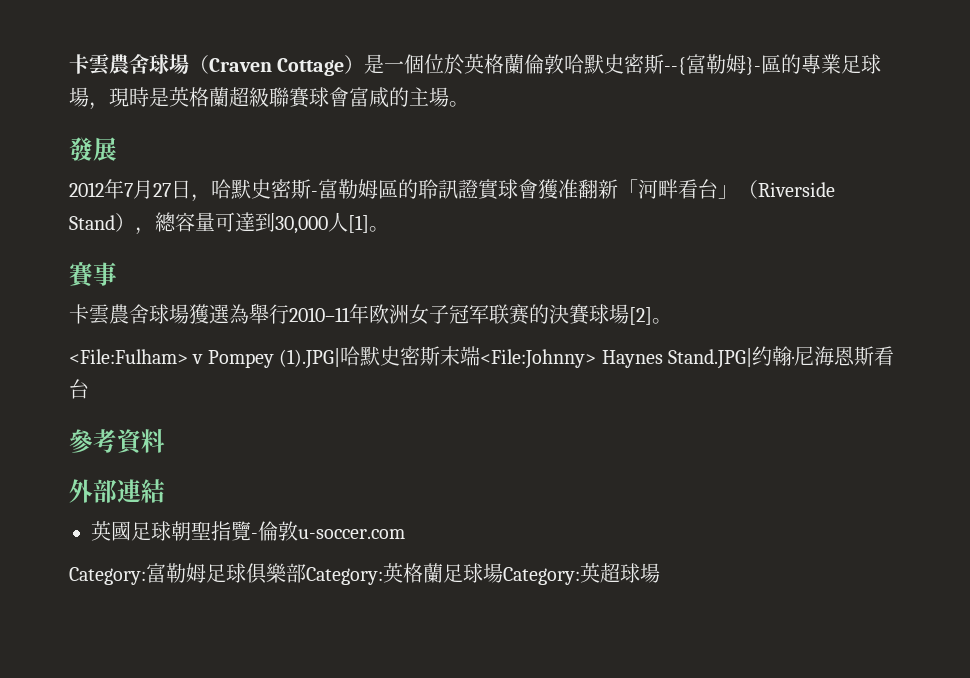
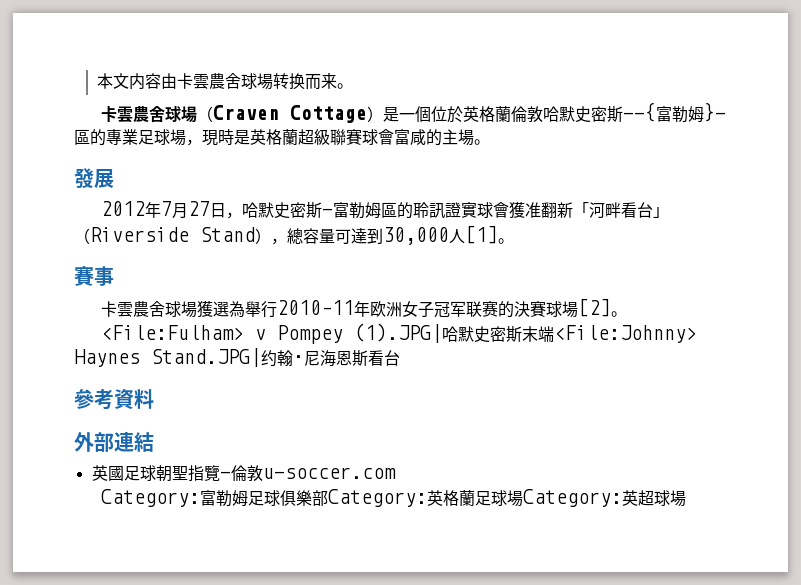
(69, 64) none -> [96,73,353,90] 本文内容由卡雲農舍球場转换而来。 //

